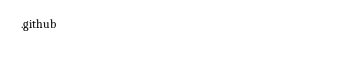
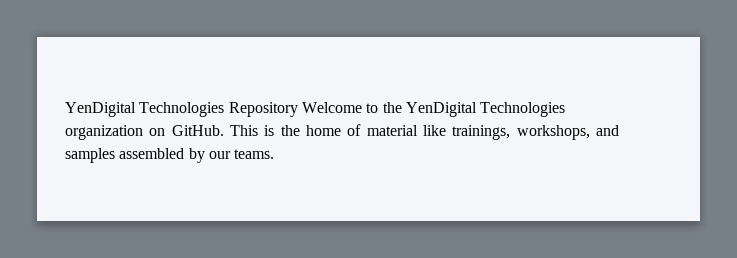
[21,19,56,31] .github -> [65,102,566,117] [65,124,619,140] [65,148,275,163] YenDigital Technologies Repository Welcome to the YenDigital Technologies organization on GitHub. This is the home of material like trainings, workshops, and samples assembled by our teams.

